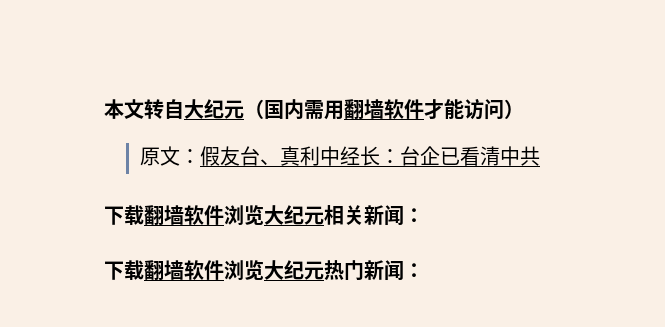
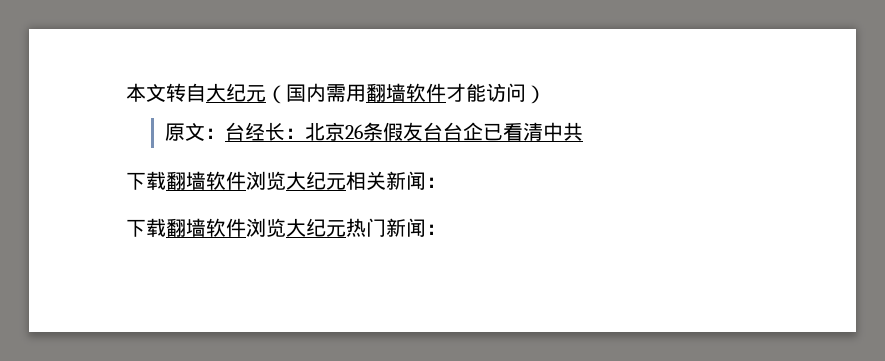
[200,146,401,166] 假友台、真利中经长： -> [224,122,443,141] 台经长：北京26条假友台

